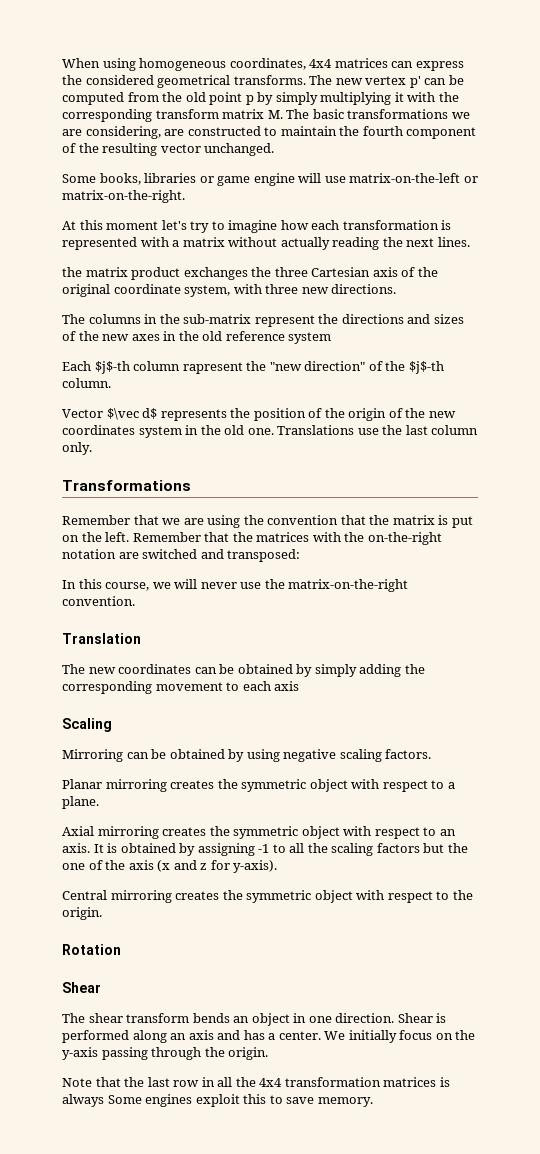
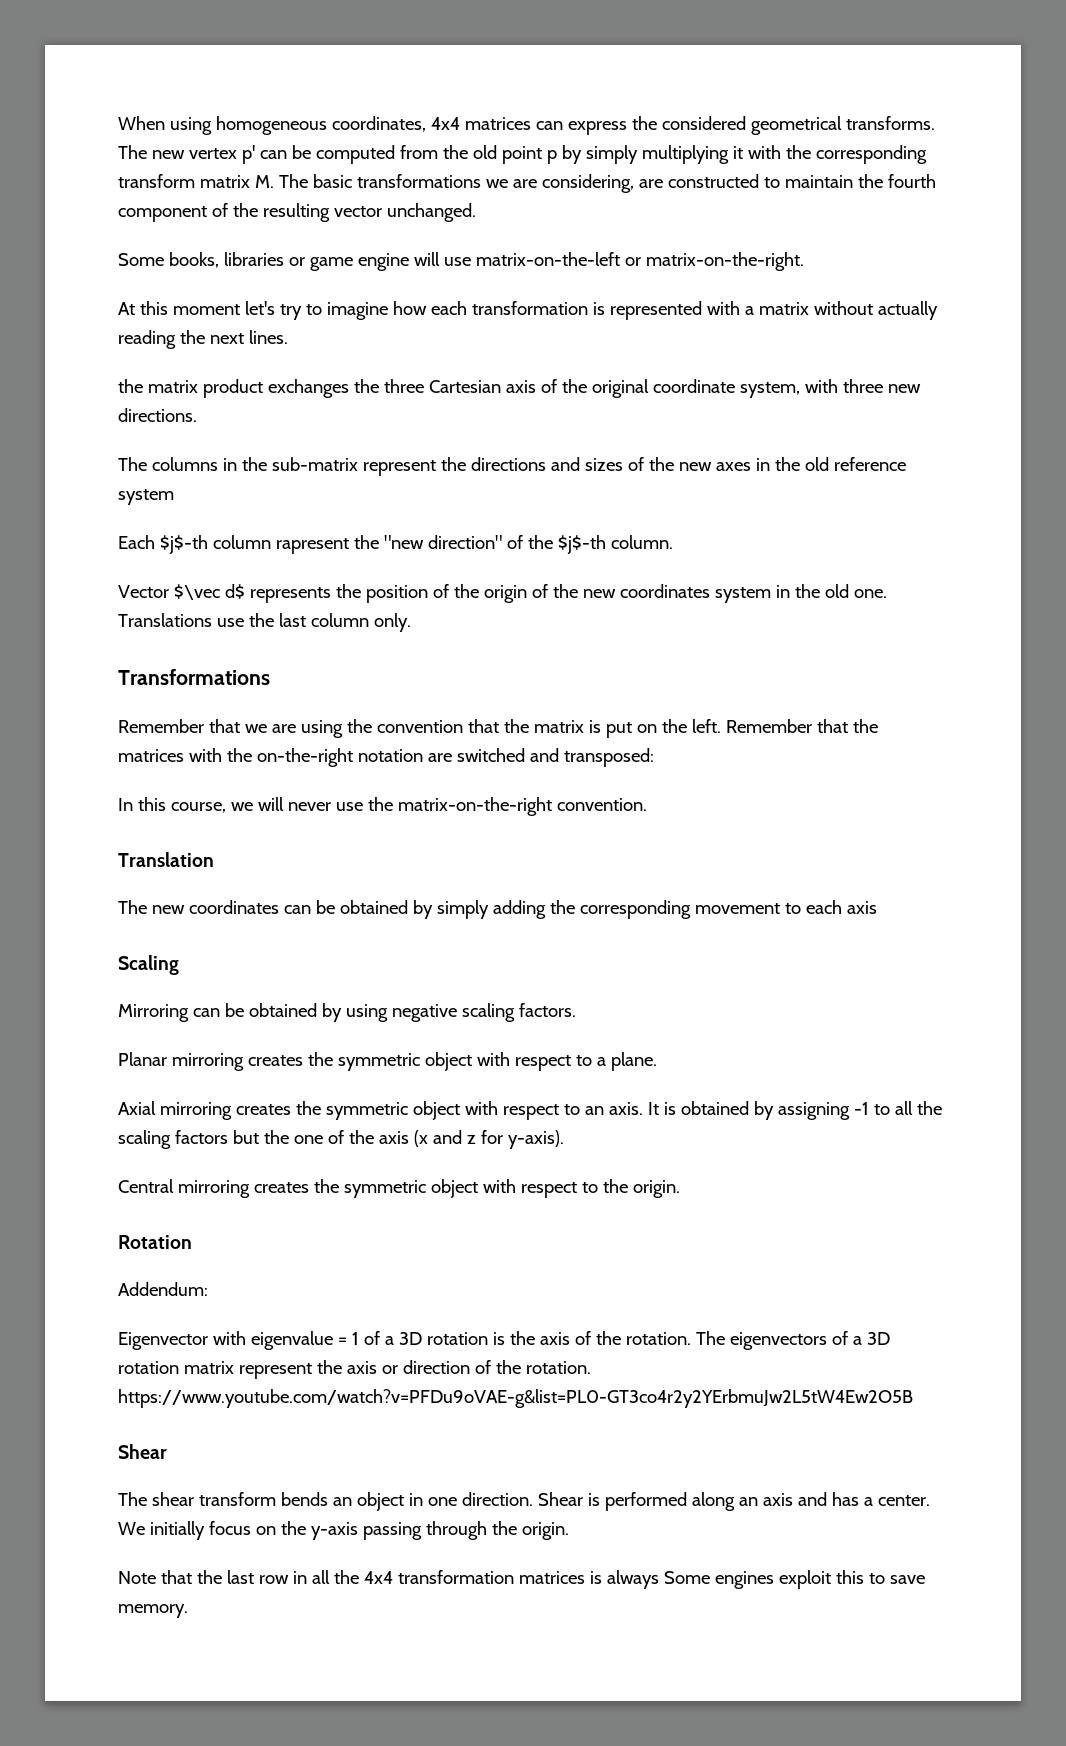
(121, 949) none -> [118,1282,208,1296] [118,1331,890,1350] [118,1360,591,1379] [118,1389,913,1408] // Addendum: // Eigenvector with eigenvalue = 1 of a 3D rotation is the axis of the rotation. The eigenvectors of a 3D rotation matrix represent the axis or direction of the rotation. https://www.youtube.com/watch?v=PFDu9oVAE-g&list=PL0-GT3co4r2y2YErbmuJw2L5tW4Ew2O5B

